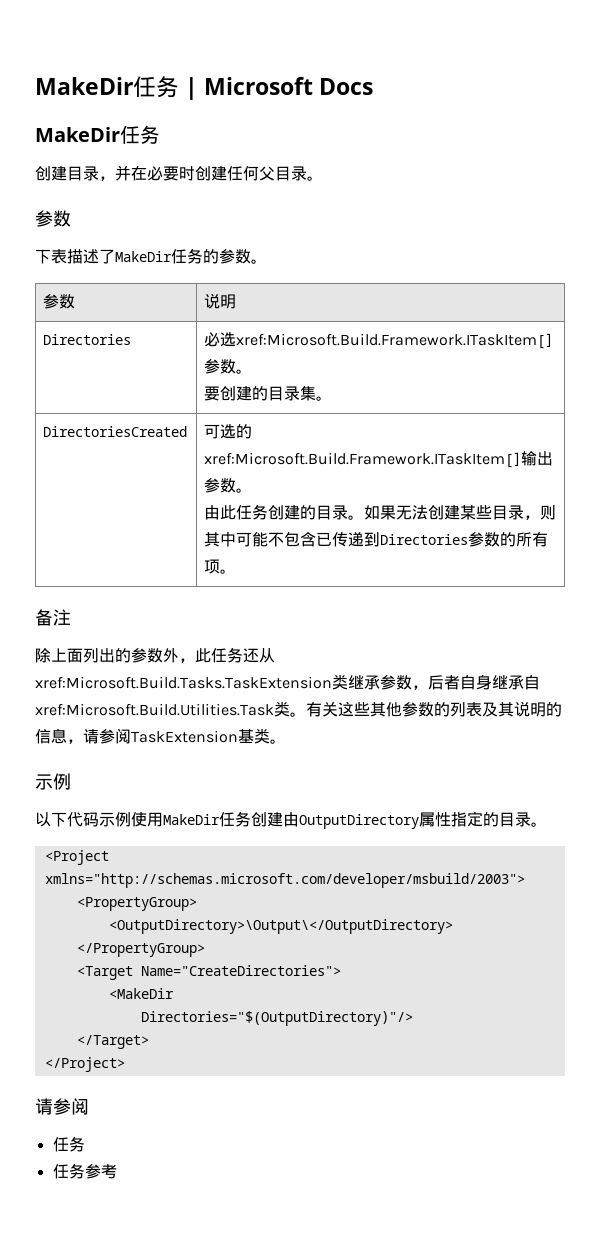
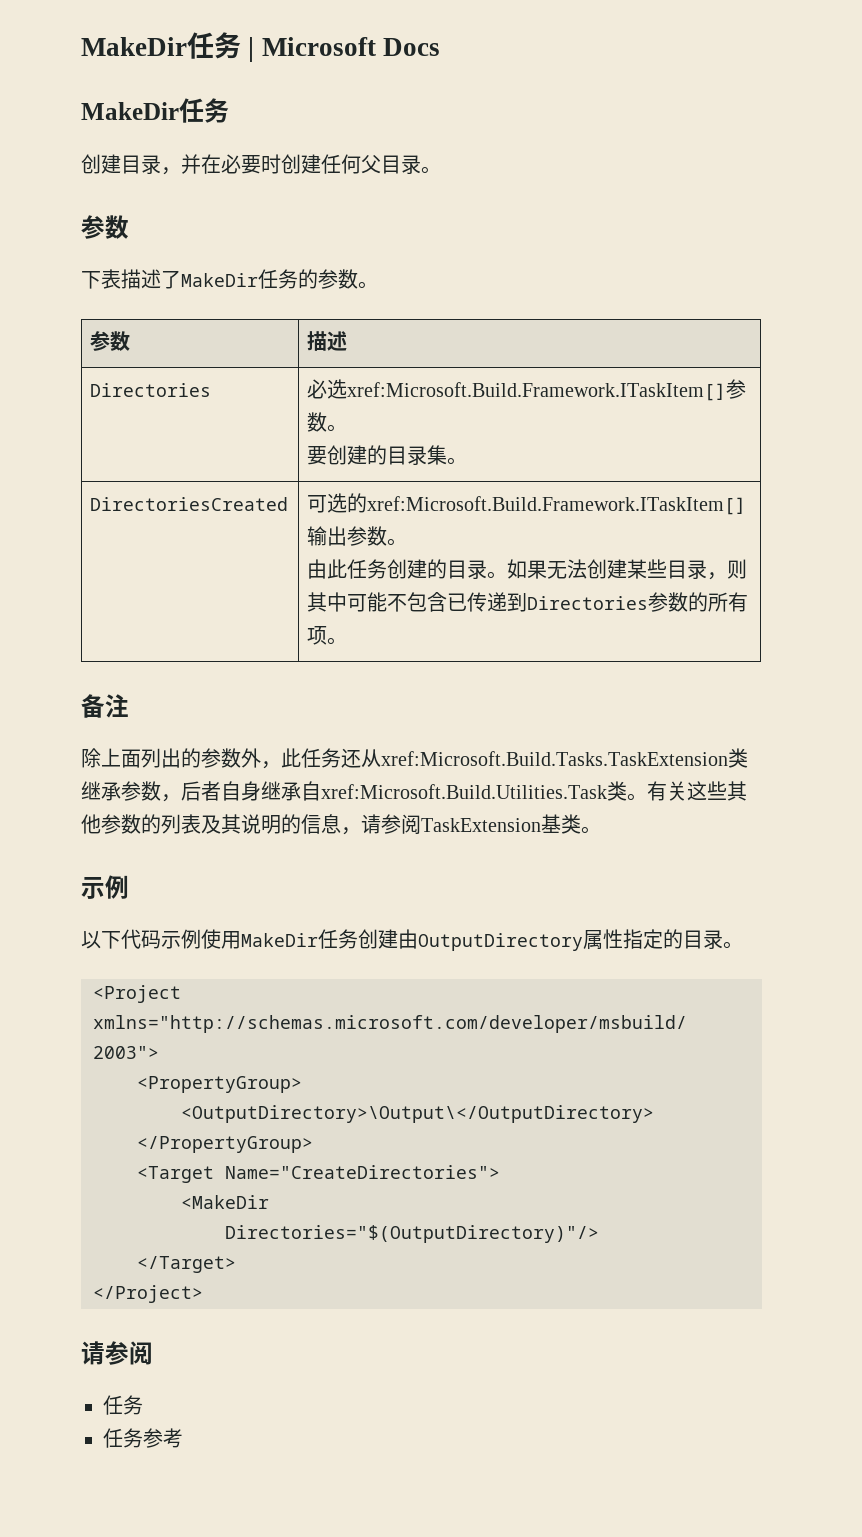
[204,293,237,309] 说明 -> [307,331,348,351] 描述

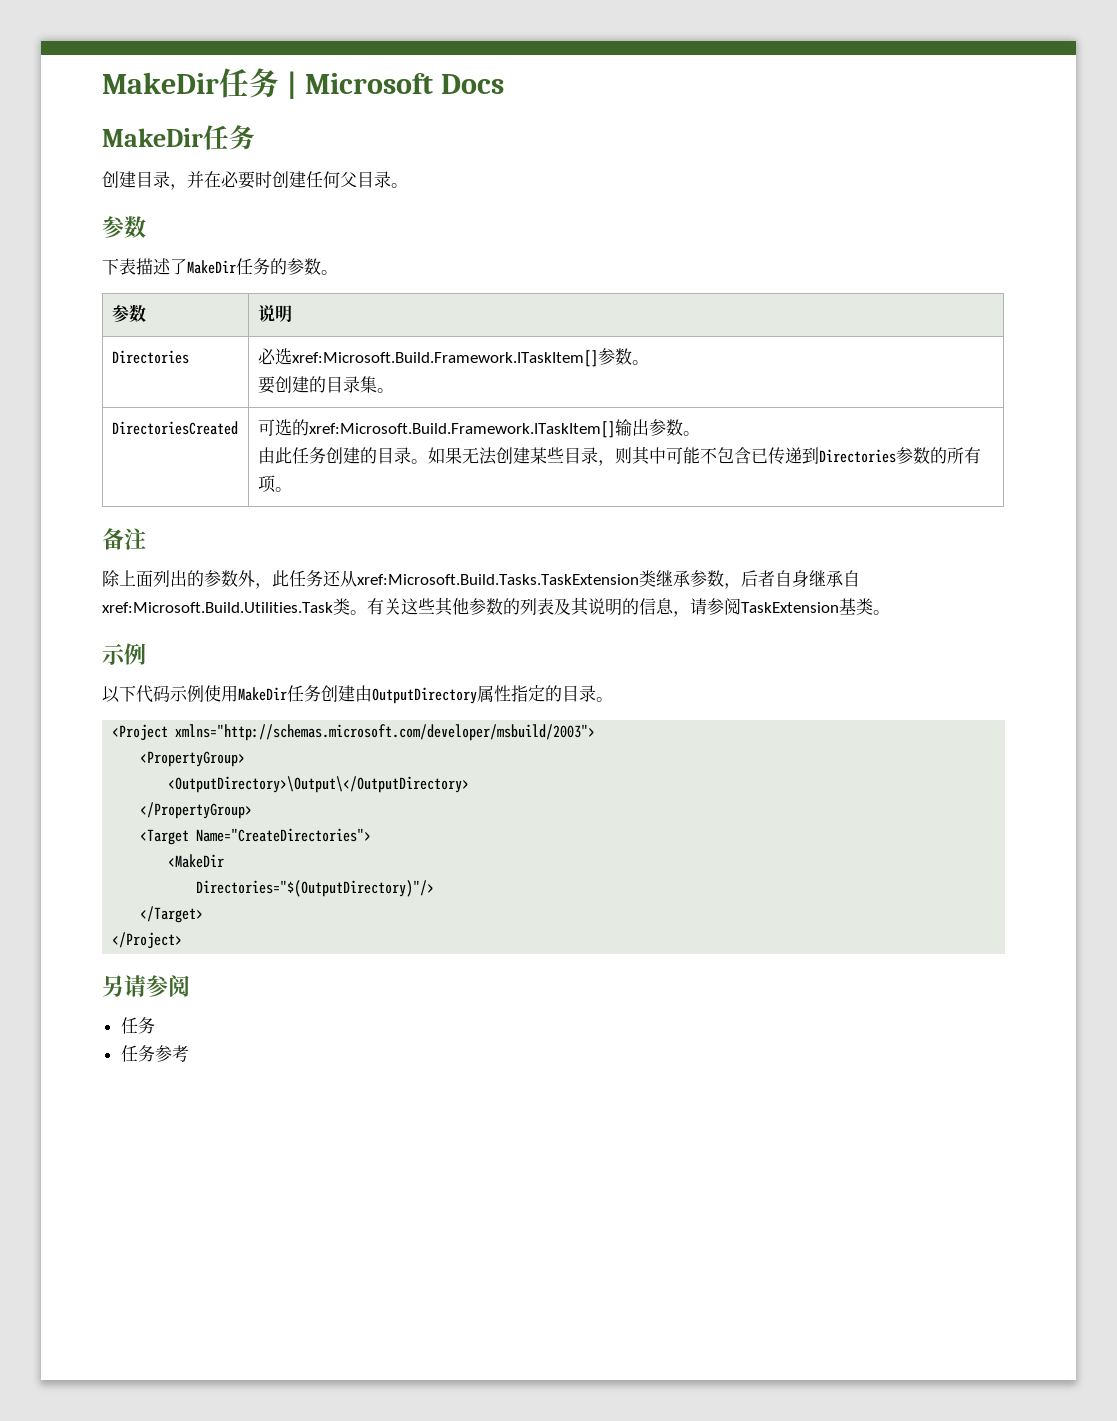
[307,331,348,351] 描述 -> [257,305,292,322] 说明
(203, 1294) none -> [102,975,124,997] 另

